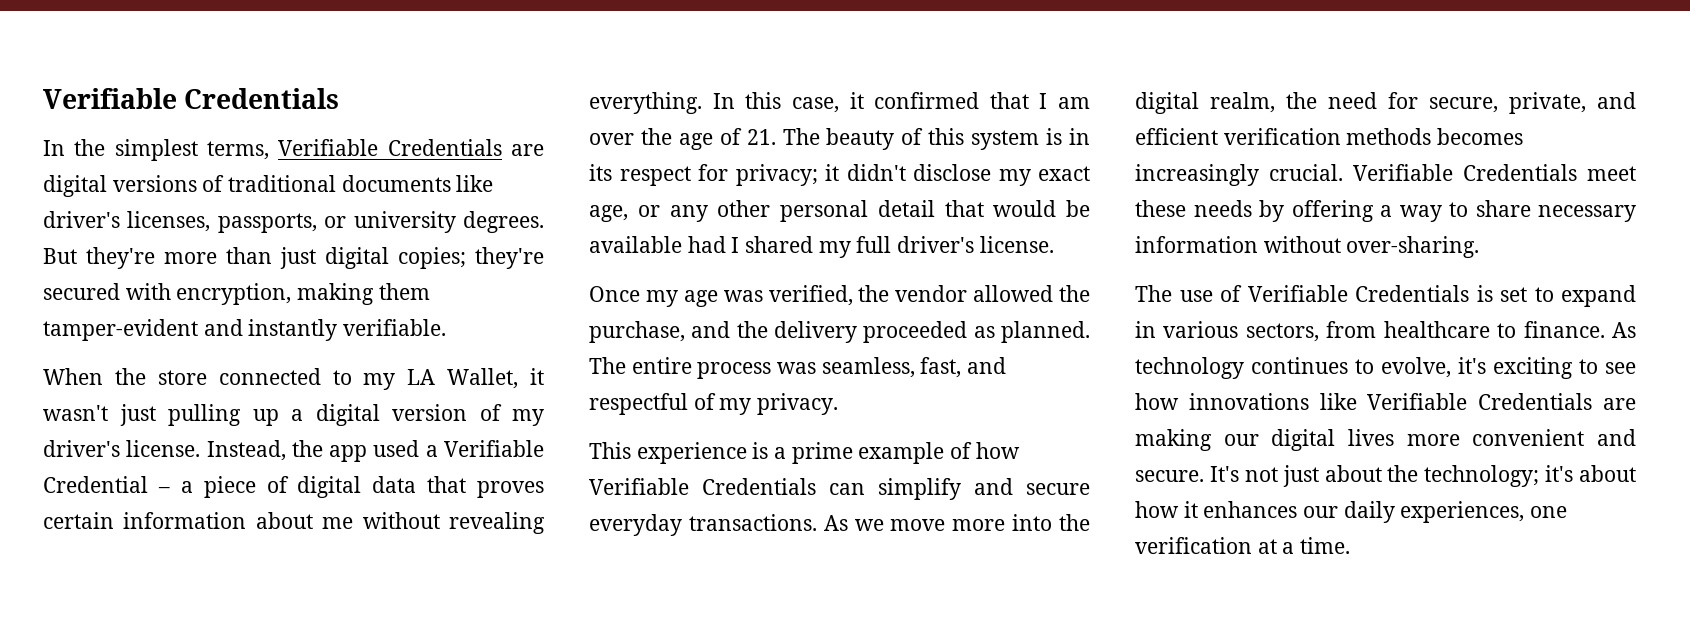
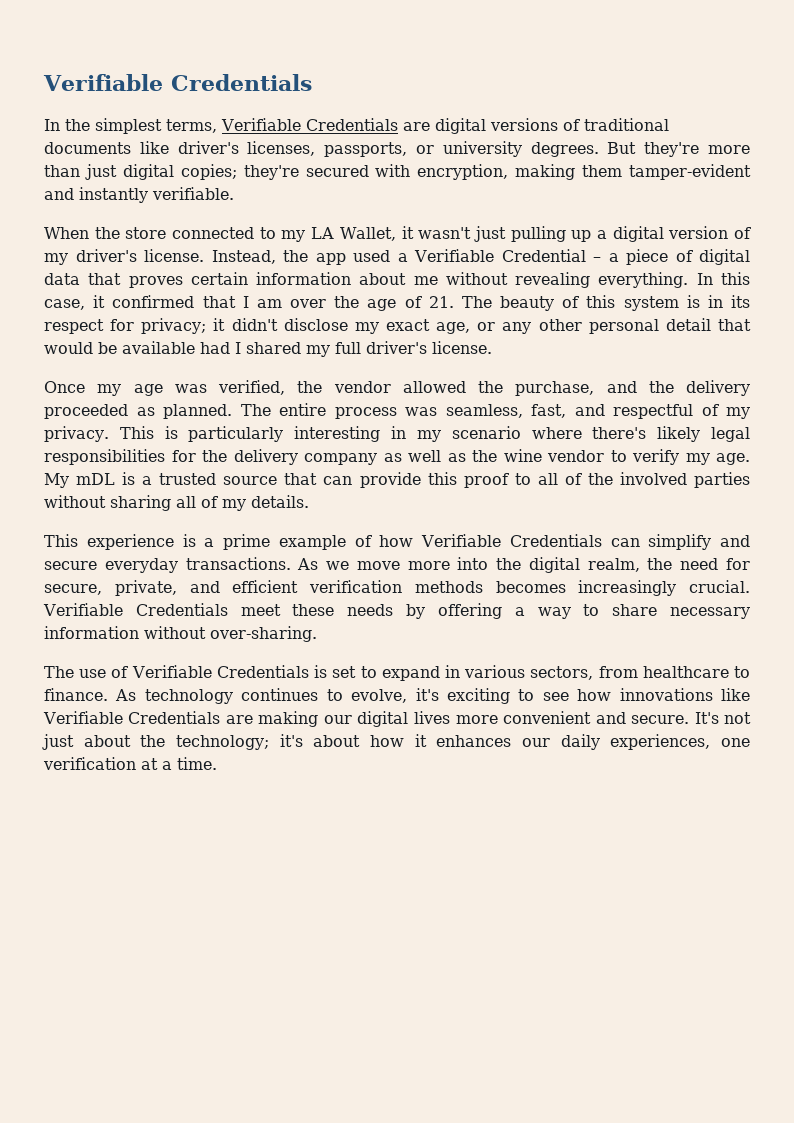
(839, 404) none -> [119,426,750,442] [44,449,750,465] [44,472,750,488] [44,495,309,511] This is particularly interesting in my scenario where there's likely legal responsibilities for the delivery company as well as the wine vendor to verify my age. My mDL is a trusted source that can provide this proof to all of the involved parties without sharing all of my details.

